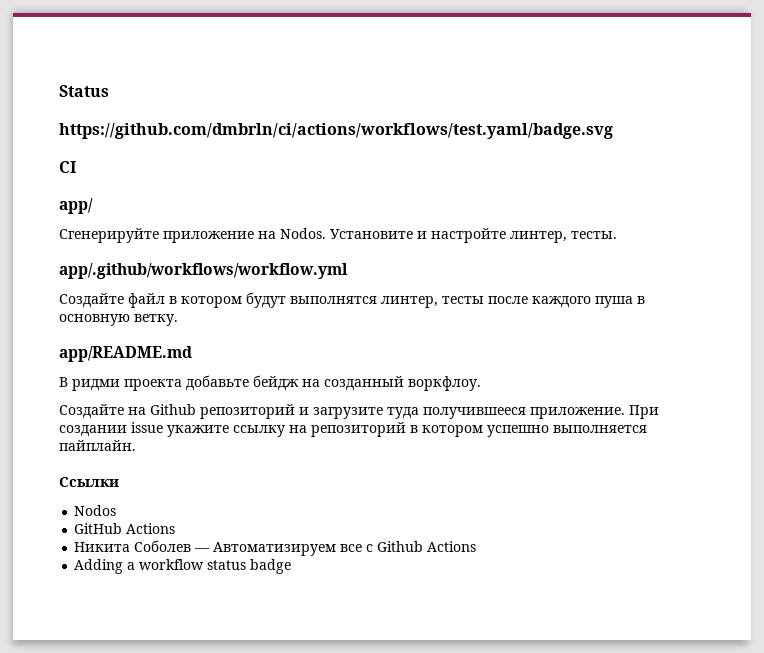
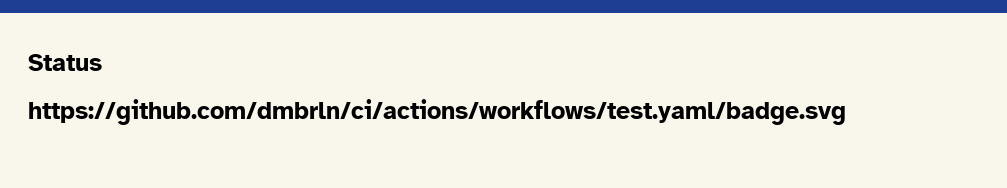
[59,161,76,173] [59,198,93,214] [59,228,617,243] [59,263,348,279] [59,292,645,308] [59,314,178,326] [59,346,192,362] [59,375,481,391] [59,404,659,419] [59,422,647,437] [59,440,136,451] [59,477,119,487] [74,505,117,516] [74,523,176,534] [74,540,477,556] [74,559,292,574] // CI // app/ // Сгенерируйте приложение на Nodos. Установите и настройте линтер, тесты. // app/.github/workflows/workflow.yml // Создайте файл в котором будут выполнятся линтер, тесты после каждого пуша в основную ветку. // app/README.md // В ридми проекта добавьте бейдж на созданный воркфлоу. // Создайте на Github репозиторий и загрузите туда получившееся приложение. При создании issue укажите ссылку на репозиторий в котором успешно выполняется пайплайн. // Ссылки // Nodos // GitHub Actions // Никита Соболев — Автоматизируем все с Github Actions // Adding a workflow status badge -> (846, 112) none

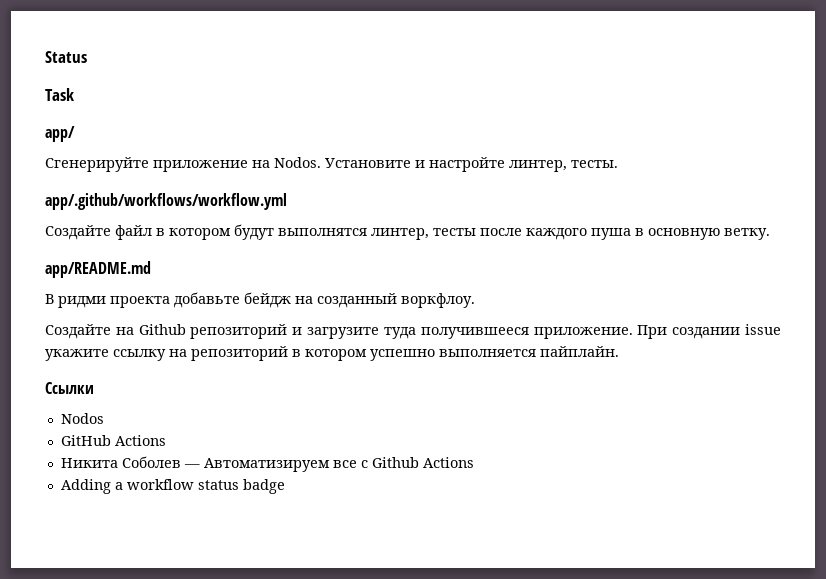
[28,99,846,125] https://github.com/dmbrln/ci/actions/workflows/test.yaml/badge.svg -> [45,88,74,101] [45,126,75,142] [45,157,618,172] [45,193,287,210] [45,224,770,240] [45,261,151,278] [45,292,475,308] [45,324,782,339] [45,346,619,361] [45,382,94,394] [60,413,104,424] [60,435,166,446] [60,456,474,472] [60,479,285,494] Task // app/ // Сгенерируйте приложение на Nodos. Установите и настройте линтер, тесты. // app/.github/workflows/workflow.yml // Создайте файл в котором будут выполнятся линтер, тесты после каждого пуша в основную ветку. // app/README.md // В ридми проекта добавьте бейдж на созданный воркфлоу. // Создайте на Github репозиторий и загрузите туда получившееся приложение. При создании issue укажите ссылку на репозиторий в котором успешно выполняется пайплайн. // Ссылки // Nodos // GitHub Actions // Никита Соболев — Автоматизируем все с Github Actions // Adding a workflow status badge

